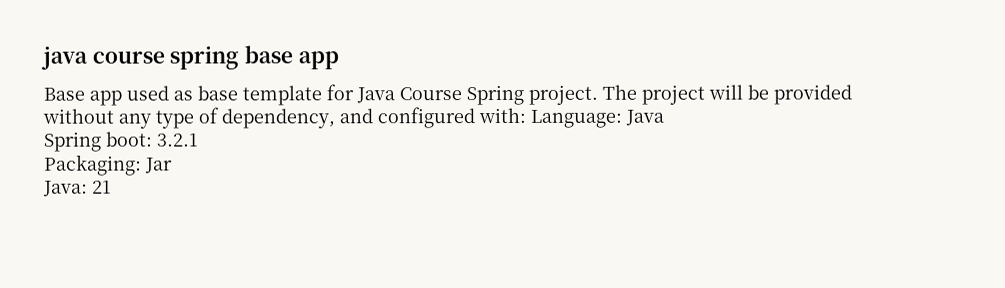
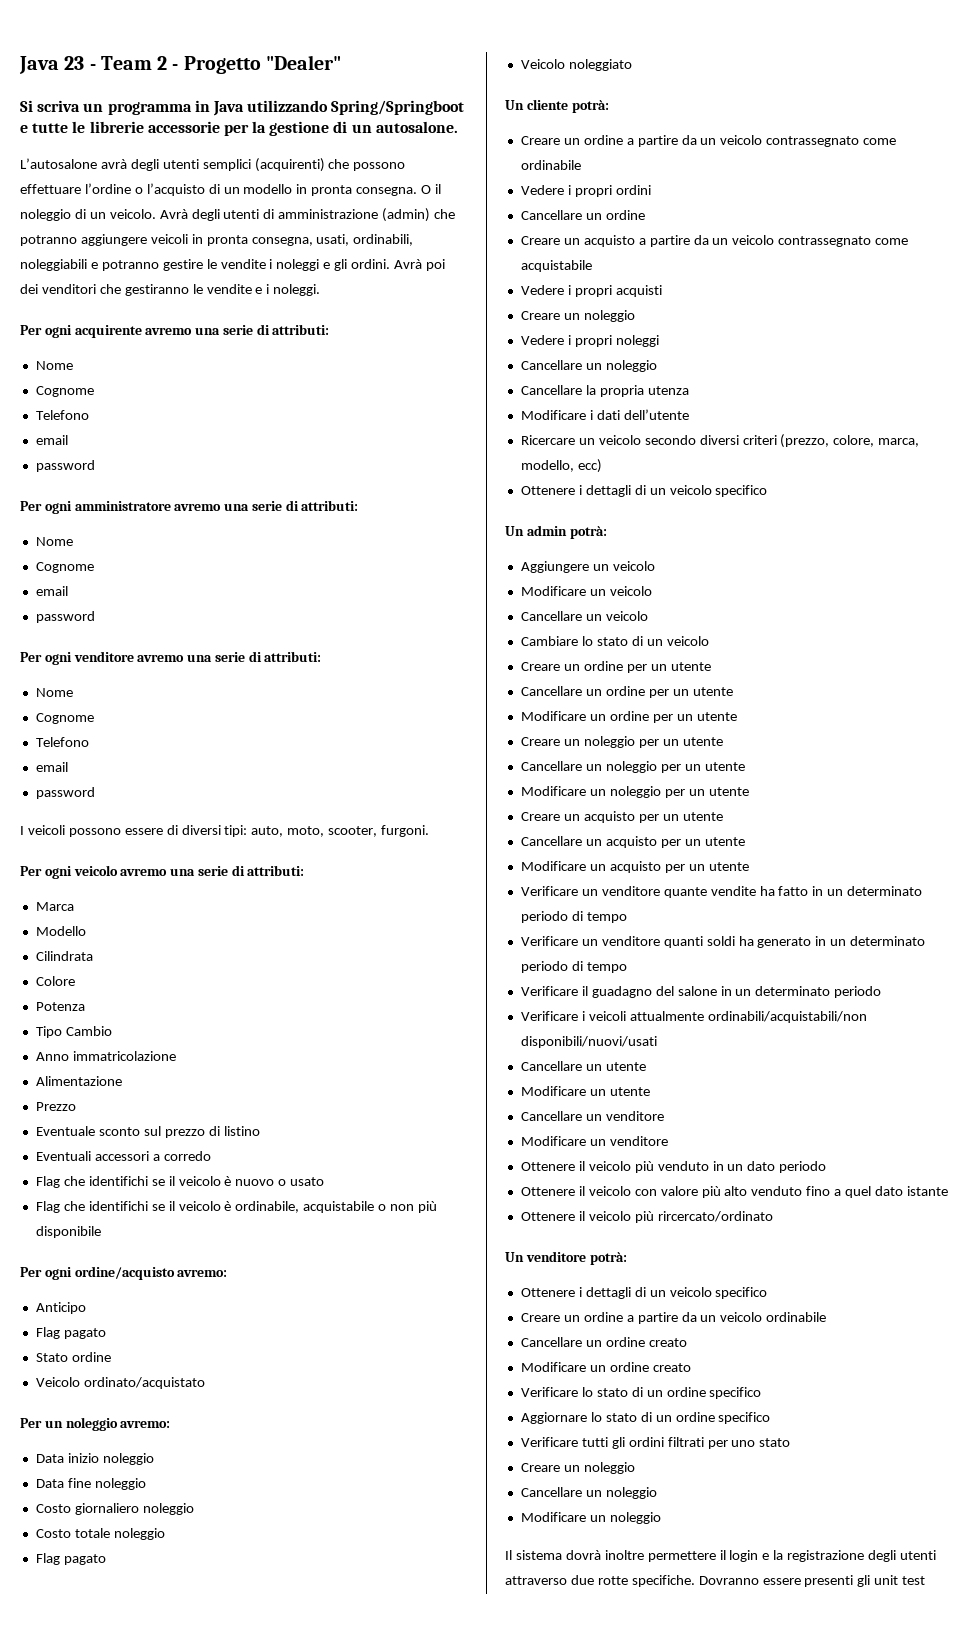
[41,45,339,70] [43,84,852,106] [42,107,664,129] [43,131,198,152] [44,154,173,176] [43,180,111,197] java course spring base app // Base app used as base template for Java Course Spring project. The project will be provided without any type of dependency, and configured with: Language: Java // Spring boot: 3.2.1 // Packaging: Jar // Java: 21 -> [19,55,341,74] [20,100,465,116] [20,121,458,136] [20,158,406,172] [20,183,442,196] [20,208,456,222] [20,234,414,246] [20,259,445,271] [20,284,321,296] [20,324,330,338] [35,361,73,370] [35,386,94,397] [35,410,89,420] [35,435,68,445] [35,460,95,472] [20,500,359,514] [35,537,73,546] [35,562,94,573] [35,586,68,596] [35,611,95,623] [20,651,322,665] [35,688,73,697] [35,713,94,724] [35,737,89,747] [35,762,68,772] [35,787,95,799] [20,825,430,837] [20,865,305,879] [35,902,74,911] [35,926,86,936] [35,951,93,961] [35,976,75,986] [35,1002,85,1011] [35,1026,112,1038] [35,1051,176,1061] [35,1076,122,1086] [35,1102,76,1111] [35,1126,260,1138] [35,1151,211,1161] [35,1176,325,1188] [35,1201,438,1213] [35,1226,101,1238] [20,1266,228,1280] [35,1302,86,1314] [35,1327,106,1339] [35,1352,111,1362] [35,1377,205,1389] [20,1417,171,1431] [35,1453,154,1465] [35,1478,146,1490] [35,1503,194,1515] [35,1528,165,1540] [35,1553,106,1565] [520,59,632,71] [505,99,609,113] [520,135,897,147] [520,160,581,170] [520,185,651,197] [520,210,645,220] [520,235,909,247] [520,260,592,272] [520,285,662,297] [520,310,635,322] [520,335,659,347] [520,360,657,372] [520,385,689,397] [520,409,689,420] [520,434,920,448] [520,459,602,473] [520,485,768,497] [505,525,607,539] [520,561,655,573] [520,586,652,596] [520,611,648,621] [520,636,709,646] [520,661,711,673] [520,686,733,698] [520,711,737,723] [520,736,723,748] [520,761,745,773] [520,786,749,798] [520,811,723,823] [520,836,745,848] [520,861,749,873] [520,886,923,898] [520,911,627,923] [520,936,926,948] [520,961,627,973] [520,986,882,998] [520,1011,867,1023] [520,1036,657,1048] [520,1061,646,1071] [520,1086,650,1096] [520,1111,664,1121] [520,1136,668,1146] [520,1161,827,1173] [520,1186,948,1198] [520,1211,773,1223] [505,1251,627,1265] [520,1287,768,1299] [520,1312,827,1324] [520,1337,687,1347] [520,1362,691,1372] [520,1387,762,1399] [520,1412,771,1424] [520,1437,791,1449] [520,1462,635,1474] [520,1487,657,1499] [520,1512,661,1524] [505,1550,937,1562] [505,1575,926,1587] Java 23 - Team 2 - Progetto "Dealer" // Si scriva un programma in Java utilizzando Spring/Springboot e tutte le librerie accessorie per la gestione di un autosalone. // L’autosalone avrà degli utenti semplici (acquirenti) che possono effettuare l’ordine o l’acquisto di un modello in pronta consegna. O il noleggio di un veicolo. Avrà degli utenti di amministrazione (admin) che potranno aggiungere veicoli in pronta consegna, usati, ordinabili, noleggiabili e potranno gestire le vendite i noleggi e gli ordini. Avrà poi dei venditori che gestiranno le vendite e i noleggi. // Per ogni acquirente avremo una serie di attributi: // Nome // Cognome // Telefono // email // password // Per ogni amministratore avremo una serie di attributi: // Nome // Cognome // email // password // Per ogni venditore avremo una serie di attributi: // Nome // Cognome // Telefono // email // password // I veicoli possono essere di diversi tipi: auto, moto, scooter, furgoni. // Per ogni veicolo avremo una serie di attributi: // Marca // Modello // Cilindrata // Colore // Potenza // Tipo Cambio // Anno immatricolazione // Alimentazione // Prezzo // Eventuale sconto sul prezzo di listino // Eventuali accessori a corredo // Flag che identifichi se il veicolo è nuovo o usato // Flag che identifichi se il veicolo è ordinabile, acquistabile o non più disponibile // Per ogni ordine/acquisto avremo: // Anticipo // Flag pagato // Stato ordine // Veicolo ordinato/acquistato // Per un noleggio avremo: // Data inizio noleggio // Data fine noleggio // Costo giornaliero noleggio // Costo totale noleggio // Flag pagato // Veicolo noleggiato // Un cliente potrà: // Creare un ordine a partire da un veicolo contrassegnato come ordinabile // Vedere i propri ordini // Cancellare un ordine // Creare un acquisto a partire da un veicolo contrassegnato come acquistabile // Vedere i propri acquisti // Creare un noleggio // Vedere i propri noleggi // Cancellare un noleggio // Cancellare la propria utenza // Modificare i dati dell’utente // Ricercare un veicolo secondo diversi criteri (prezzo, colore, marca, modello, ecc) // Ottenere i dettagli di un veicolo specifico // Un admin potrà: // Aggiungere un veicolo // Modificare un veicolo // Cancellare un veicolo // Cambiare lo stato di un veicolo // Creare un ordine per un utente // Cancellare un ordine per un utente // Modificare un ordine per un utente // Creare un noleggio per un utente // Cancellare un noleggio per un utente // Modificare un noleggio per un utente // Creare un acquisto per un utente // Cancellare un acquisto per un utente // Modificare un acquisto per un utente // Verificare un venditore quante vendite ha fatto in un determinato periodo di tempo // Verificare un venditore quanti soldi ha generato in un determinato periodo di tempo // Verificare il guadagno del salone in un determinato periodo // Verificare i veicoli attualmente ordinabili/acquistabili/non disponibili/nuovi/usati // Cancellare un utente // Modificare un utente // Cancellare un venditore // Modificare un venditore // Ottenere il veicolo più venduto in un dato periodo // Ottenere il veicolo con valore più alto venduto fino a quel dato istante // Ottenere il veicolo più rircercato/ordinato // Un venditore potrà: // Ottenere i dettagli di un veicolo specifico // Creare un ordine a partire da un veicolo ordinabile // Cancellare un ordine creato // Modificare un ordine creato // Verificare lo stato di un ordine specifico // Aggiornare lo stato di un ordine specifico // Verificare tutti gli ordini filtrati per uno stato // Creare un noleggio // Cancellare un noleggio // Modificare un noleggio // Il sistema dovrà inoltre permettere il login e la registrazione degli utenti attraverso due rotte specifiche. Dovranno essere presenti gli unit test

